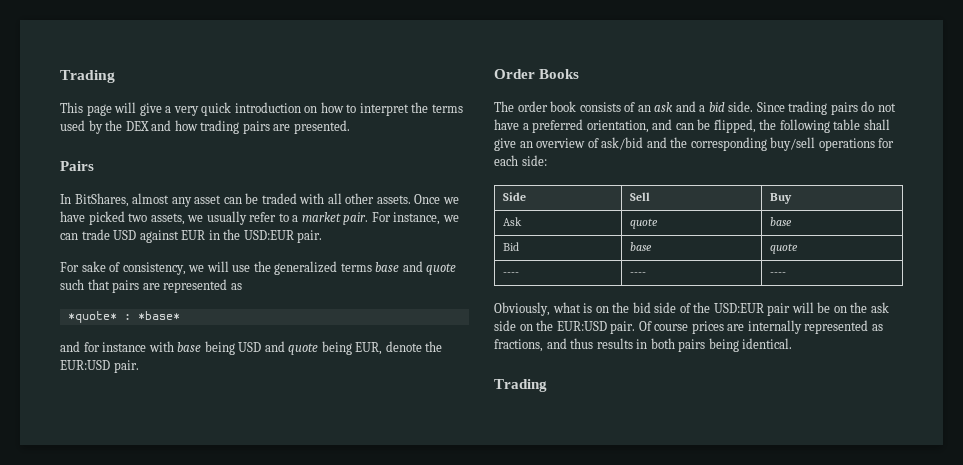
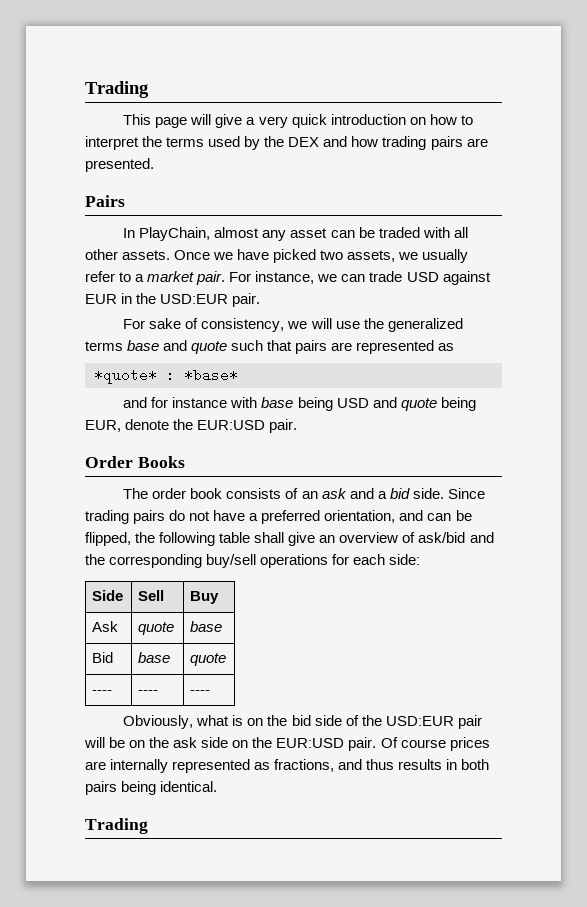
[74,193,129,207] BitShares, -> [139,227,211,241] PlayChain,

